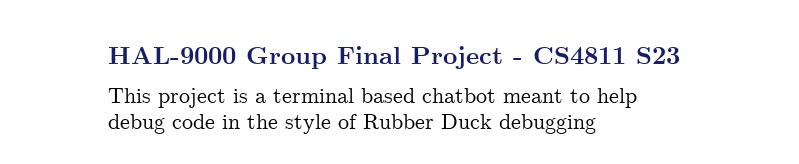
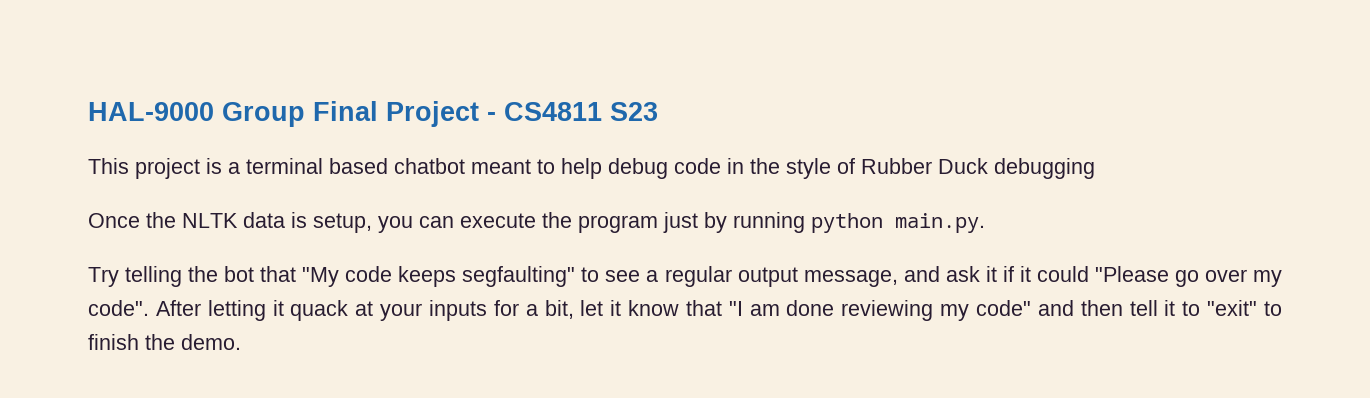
(596, 124) none -> [88,212,985,233] [88,266,1282,287] [88,300,1283,321] [88,334,241,350] // Once the NLTK data is setup, you can execute the program just by running python main.py. // Try telling the bot that "My code keeps segfaulting" to see a regular output message, and ask it if it could "Please go over my code". After letting it quack at your inputs for a bit, let it know that "I am done reviewing my code" and then tell it to "exit" to finish the demo.

